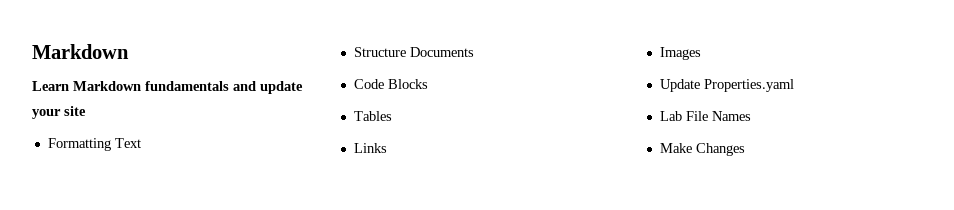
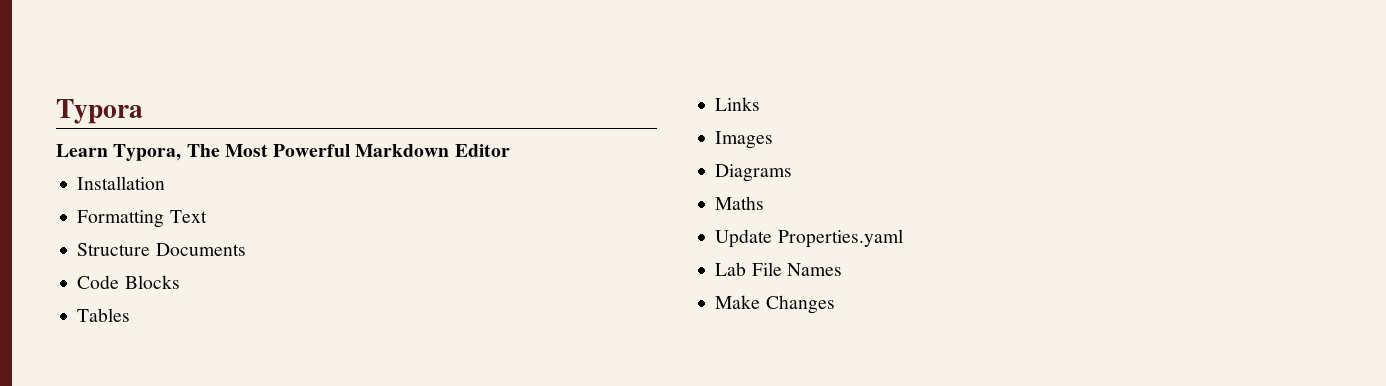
[32,44,129,59] Markdown -> [56,99,143,124] Typora
[73,81,303,94] [32,106,86,119] Markdown fundamentals and update your site -> [113,144,510,161] [77,176,166,190] Typora, The Most Powerful Markdown Editor // Installation
(701, 53) none -> [715,164,793,182] [715,196,765,210] // Diagrams // Maths

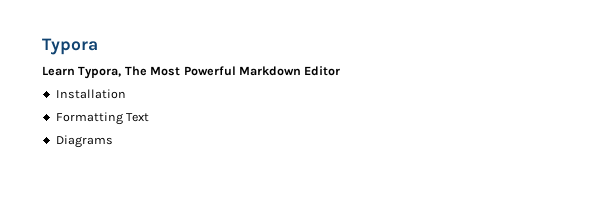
[77,243,246,256] [77,275,180,289] [77,308,131,322] [715,97,761,111] [715,131,774,149] [715,164,793,182] [715,196,765,210] [715,229,903,248] [715,262,842,276] [715,295,835,314] Structure Documents // Code Blocks // Tables // Links // Images // Diagrams // Maths // Update Properties.yaml // Lab File Names // Make Changes -> [55,135,113,148] Diagrams

